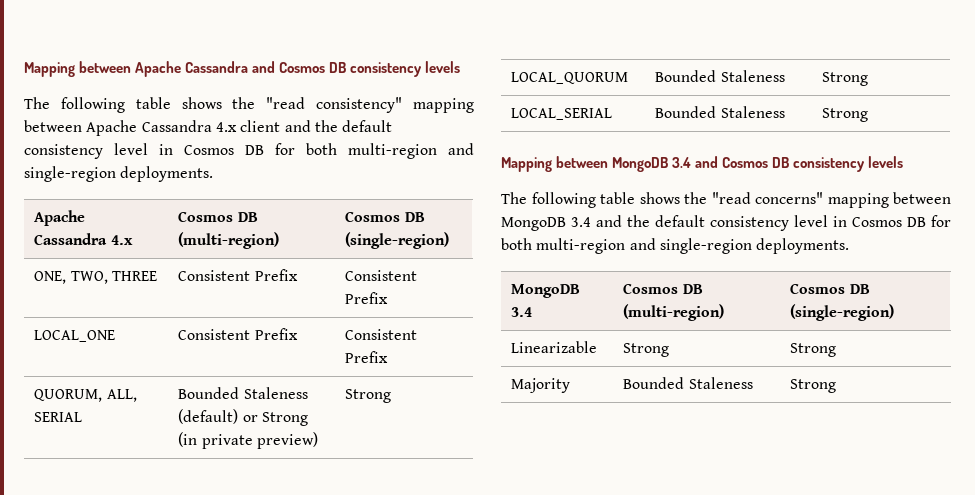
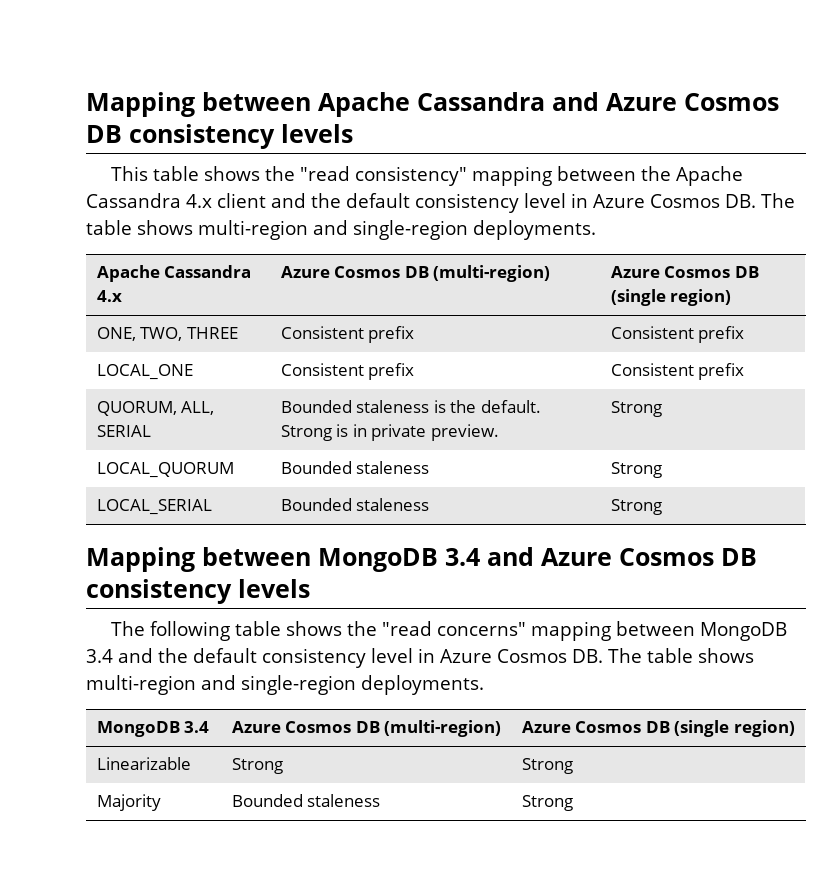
[279,61,461,77] [24,97,125,113] Cosmos DB consistency levels // The following -> [606,93,779,111] [86,124,353,149] [111,166,149,181] Azure Cosmos DB consistency levels // This
(82, 126) none -> [641,166,672,181] the
[184,143,337,155] Cosmos DB for both -> [593,193,795,208] [86,220,193,235] Azure Cosmos DB. The table shows
[178,211,258,222] [178,232,280,249] [345,211,425,222] [345,232,450,249] Cosmos DB (multi-region) | Cosmos DB (single-region) -> [280,265,551,282] [610,266,759,278] [610,289,732,306] Azure Cosmos DB (multi-region) | Azure Cosmos DB (single region)
[254,269,298,281] [345,270,418,281] [345,292,389,304] Prefix | Consistent Prefix -> [368,326,415,343] [610,326,745,343] prefix | Consistent prefix
[254,328,298,340] [345,329,418,340] [345,351,389,363] Prefix | Consistent Prefix -> [368,363,415,380] [610,363,745,380] prefix | Consistent prefix
[243,387,308,399] [178,409,308,426] [178,432,318,449] Staleness (default) or Strong (in private preview) -> [356,400,541,413] [280,424,499,441] staleness is the default. Strong is in private preview.
[720,70,785,82] Staleness -> [356,461,430,474] staleness
[720,106,785,118] Staleness -> [356,498,430,511] staleness
(719, 162) none -> [541,548,612,566] Azure
[852,215,951,227] [501,238,532,250] Cosmos DB for both -> [440,648,754,663] Azure Cosmos DB. The table shows
[623,283,703,294] [623,304,725,321] [790,283,870,294] [790,304,895,321] Cosmos DB (multi-region) | Cosmos DB (single-region) -> [231,720,502,737] [521,720,795,737] Azure Cosmos DB (multi-region) | Azure Cosmos DB (single region)
[688,377,753,389] Staleness -> [307,794,381,807] staleness

